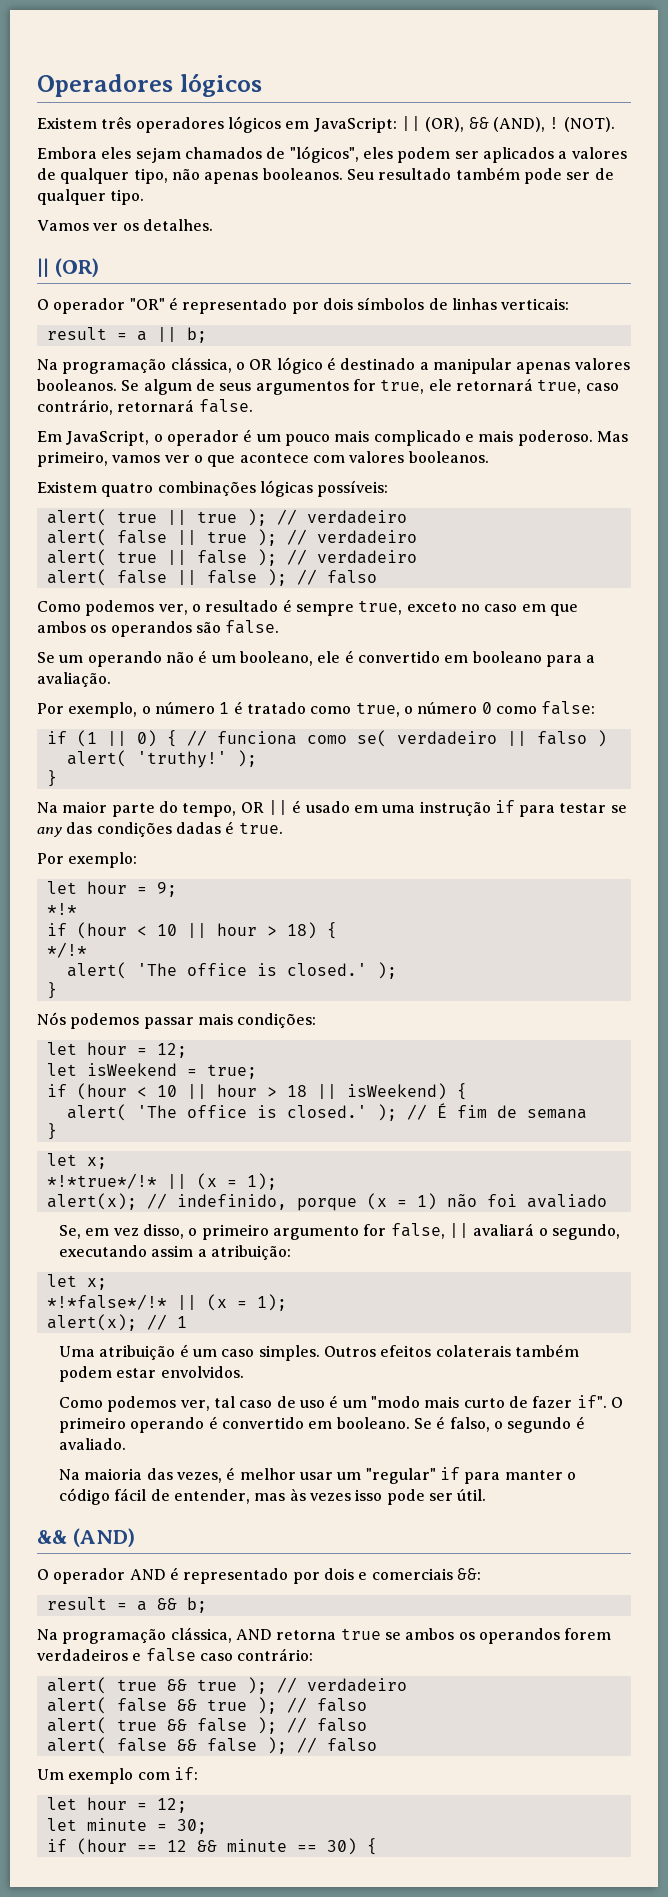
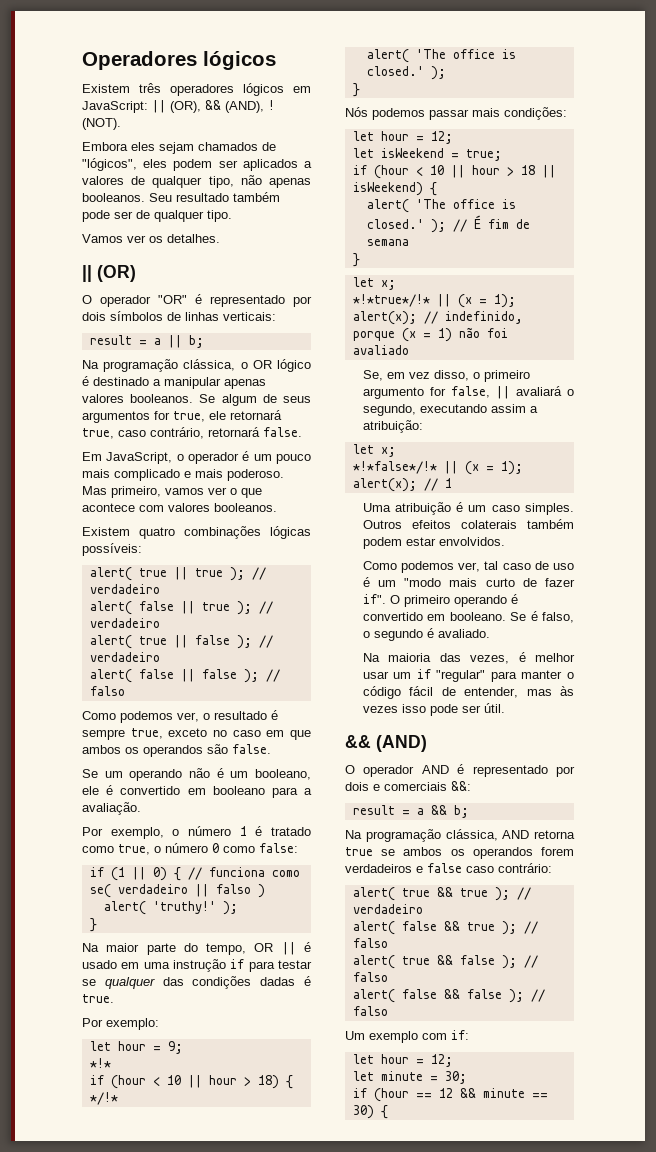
[37,827,62,837] any -> [104,977,155,989] qualquer
[365,1467,461,1484] "regular" if -> [416,669,486,682] if "regular"

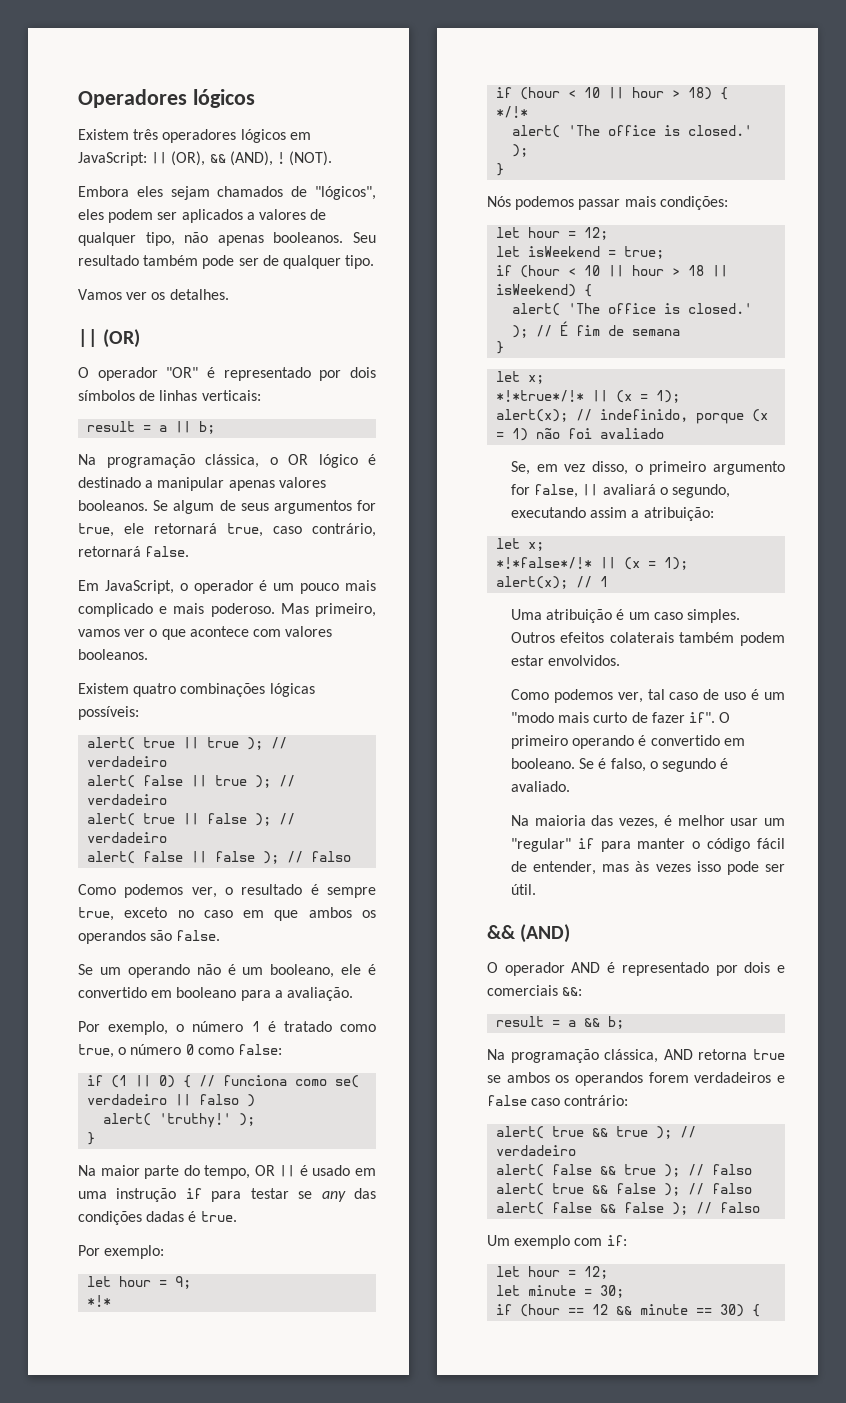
[104,977,155,989] qualquer -> [321,1191,346,1202] any
[416,669,486,682] if "regular" -> [510,838,594,852] "regular" if

